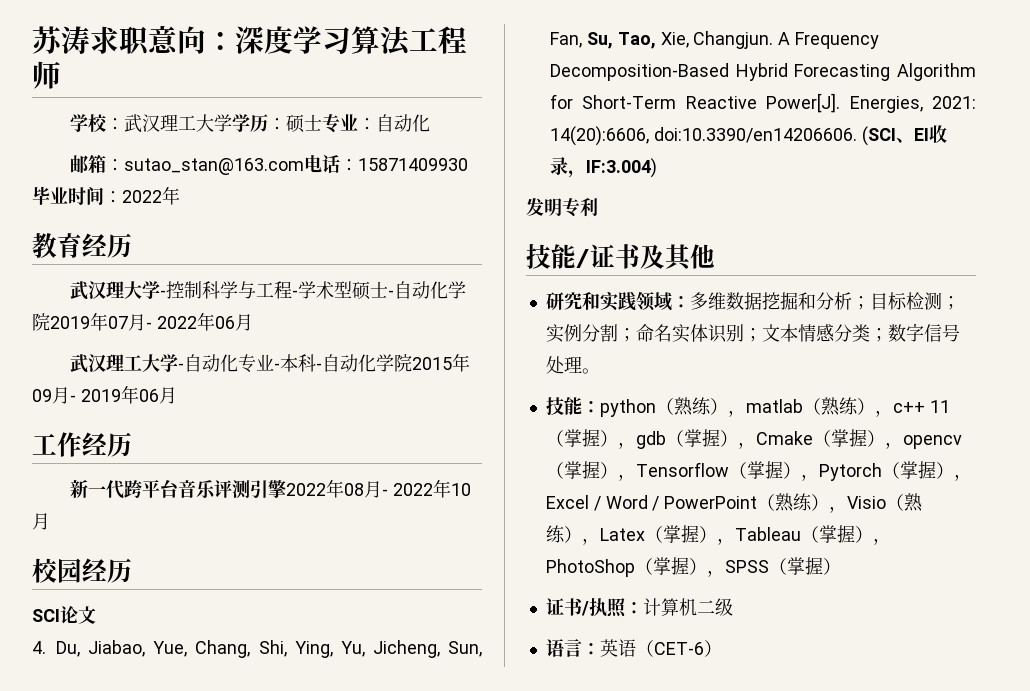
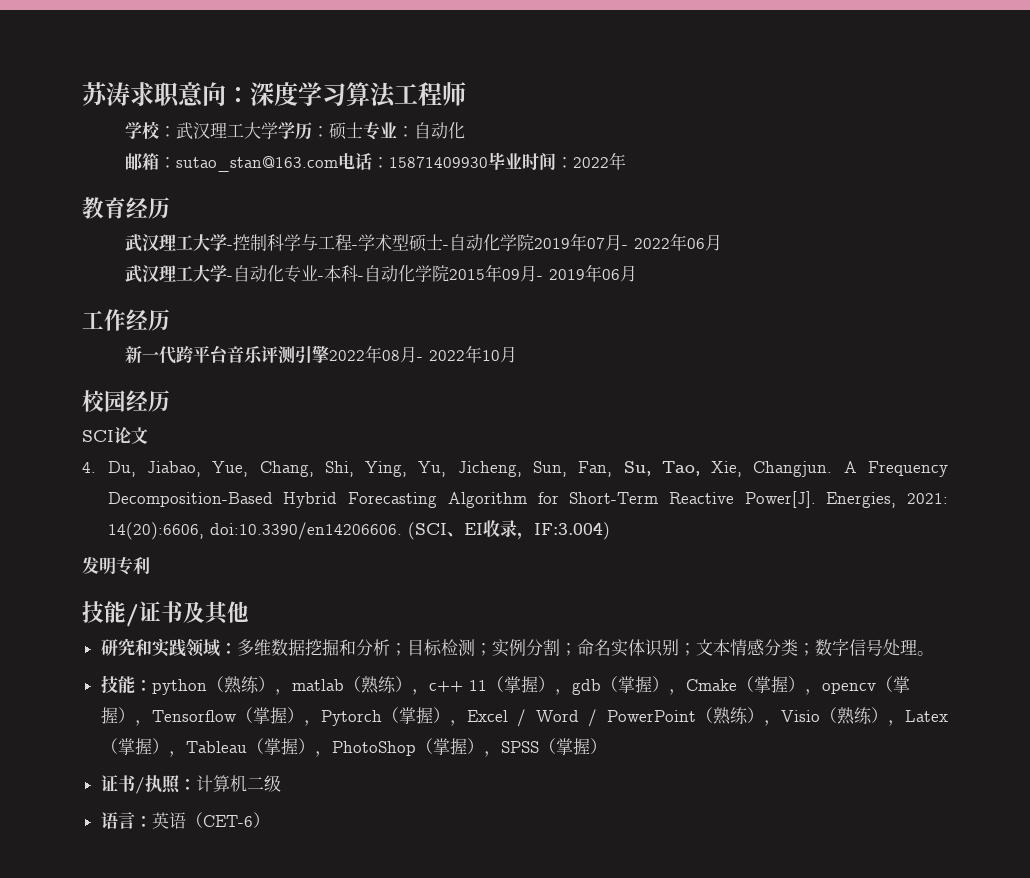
(124, 289) none -> [175,235,193,250] 工

